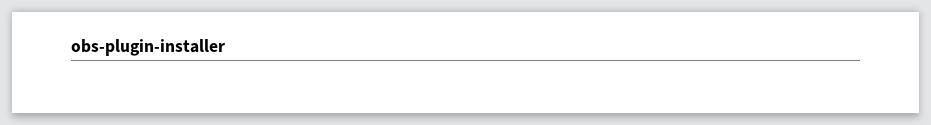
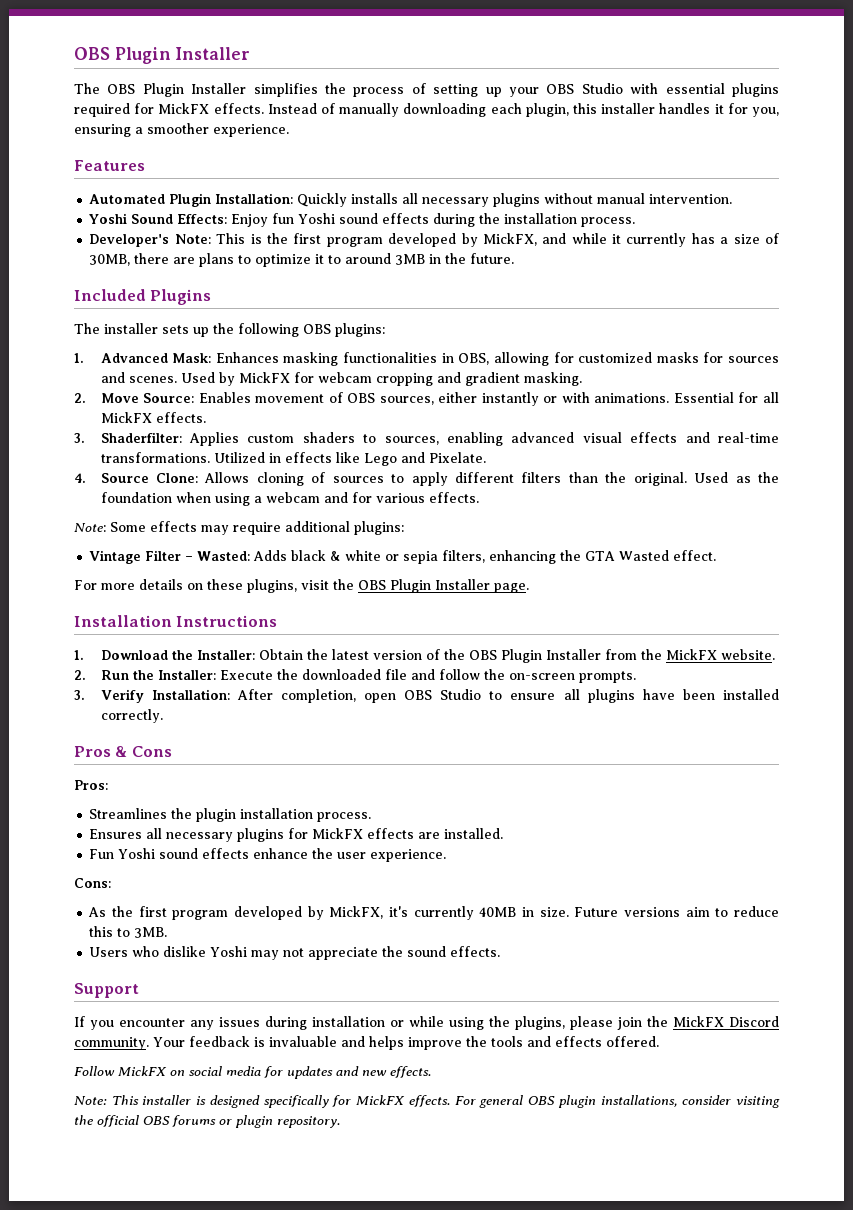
[71,39,225,56] obs-plugin-installer -> [74,47,251,64] [74,83,779,97] [74,103,780,117] [74,123,289,137] [74,160,145,171] [89,193,733,207] [89,213,636,227] [89,233,779,247] [89,253,515,267] [74,289,212,305] [74,323,385,337] [74,352,779,366] [100,372,582,386] [74,392,779,406] [100,412,206,423] [74,432,779,446] [100,452,486,466] [74,472,780,486] [100,492,479,506] [74,521,404,535] [89,550,717,564] [74,579,529,593] [74,615,278,627] [74,649,775,663] [74,669,636,683] [74,689,780,703] [100,709,163,723] [74,746,172,757] [74,780,108,790] [89,808,372,822] [89,828,504,842] [89,848,447,862] [74,878,111,888] [88,906,780,920] [89,926,168,938] [89,946,501,960] [74,983,139,998] [74,1016,779,1030] [74,1036,659,1050] [74,1066,431,1079] [74,1095,781,1108] [74,1115,340,1128] OBS Plugin Installer // The OBS Plugin Installer simplifies the process of setting up your OBS Studio with essential plugins required for MickFX effects. Instead of manually downloading each plugin, this installer handles it for you, ensuring a smoother experience. // Features // Automated Plugin Installation: Quickly installs all necessary plugins without manual intervention. // Yoshi Sound Effects: Enjoy fun Yoshi sound effects during the installation process. // Developer's Note: This is the first program developed by MickFX, and while it currently has a size of 30MB, there are plans to optimize it to around 3MB in the future. // Included Plugins // The installer sets up the following OBS plugins: // 1. Advanced Mask: Enhances masking functionalities in OBS, allowing for customized masks for sources and scenes. Used by MickFX for webcam cropping and gradient masking. // 2. Move Source: Enables movement of OBS sources, either instantly or with animations. Essential for all MickFX effects. // 3. Shaderfilter: Applies custom shaders to sources, enabling advanced visual effects and real-time transformations. Utilized in effects like Lego and Pixelate. // 4. Source Clone: Allows cloning of sources to apply different filters than the original. Used as the foundation when using a webcam and for various effects. // Note: Some effects may require additional plugins: // Vintage Filter – Wasted: Adds black & white or sepia filters, enhancing the GTA Wasted effect. // For more details on these plugins, visit the OBS Plugin Installer page. // Installation Instructions // 1. Download the Installer: Obtain the latest version of the OBS Plugin Installer from the MickFX website. // 2. Run the Installer: Execute the downloaded file and follow the on-screen prompts. // 3. Verify Installation: After completion, open OBS Studio to ensure all plugins have been installed correctly. // Pros & Cons // Pros: // Streamlines the plugin installation process. // Ensures all necessary plugins for MickFX effects are installed. // Fun Yoshi sound effects enhance the user experience. // Cons: // As the first program developed by MickFX, it's currently 40MB in size. Future versions aim to reduce this to 3MB. // Users who dislike Yoshi may not appreciate the sound effects. // Support // If you encounter any issues during installation or while using the plugins, please join the MickFX Discord community. Your feedback is invaluable and helps improve the tools and effects offered. // Follow MickFX on social media for updates and new effects. // Note: This installer is designed specifically for MickFX effects. For general OBS plugin installations, consider visiting the official OBS forums or plugin repository.

